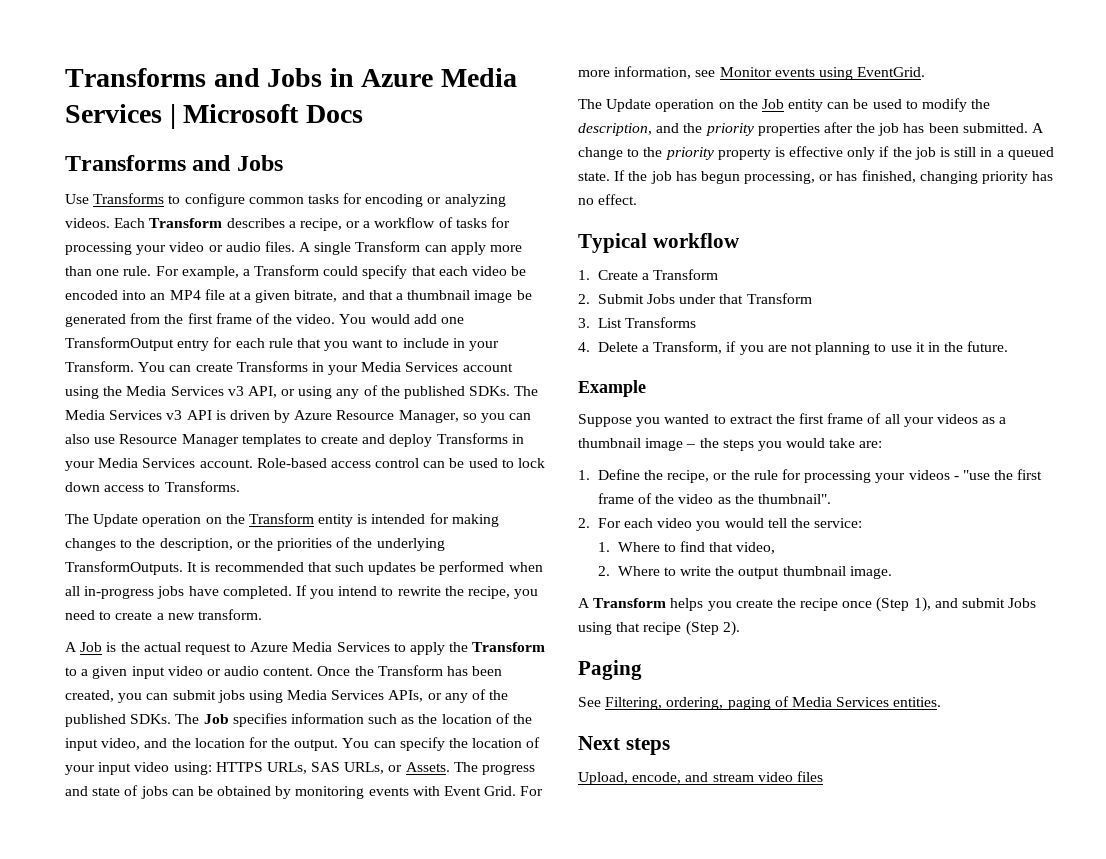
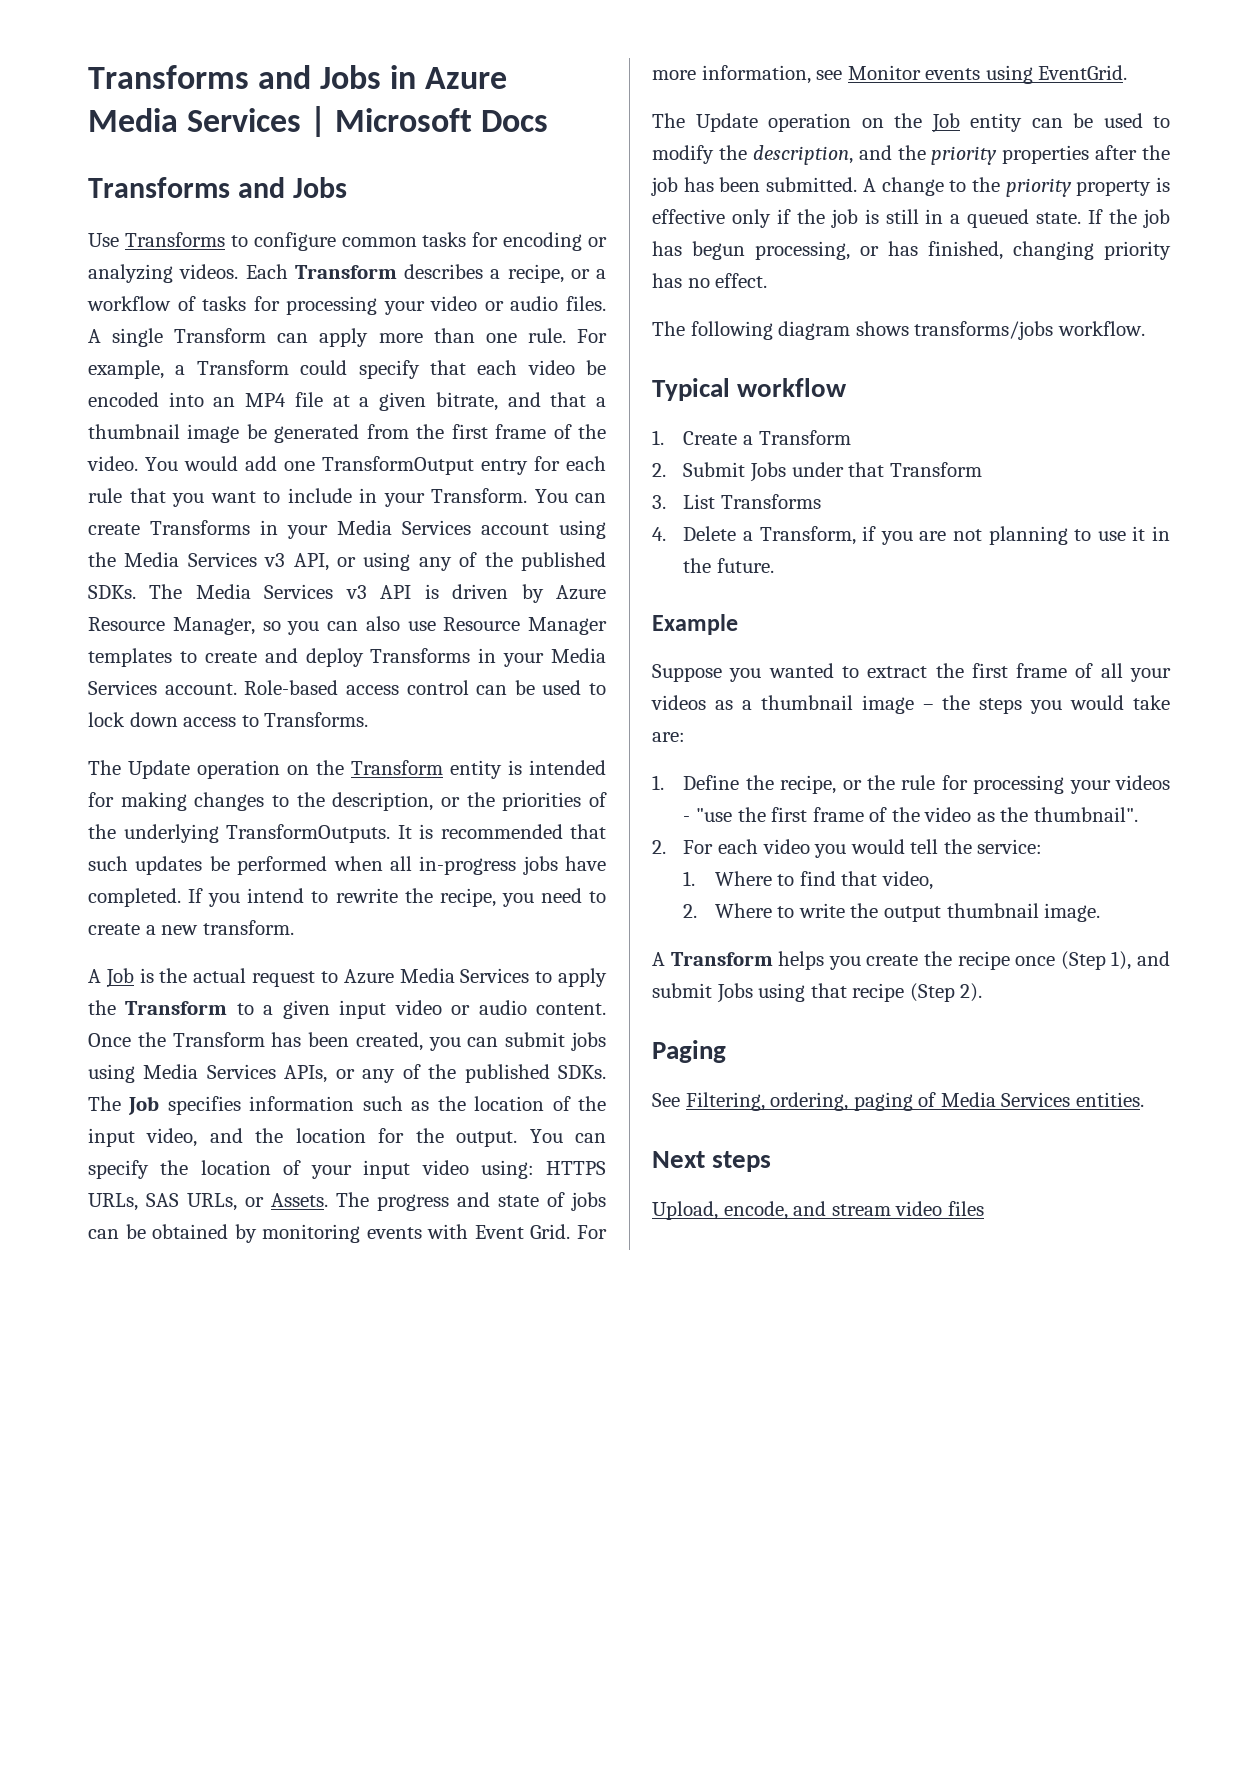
(638, 199) none -> [652,321,1145,340] // The following diagram shows transforms/jobs workflow.

